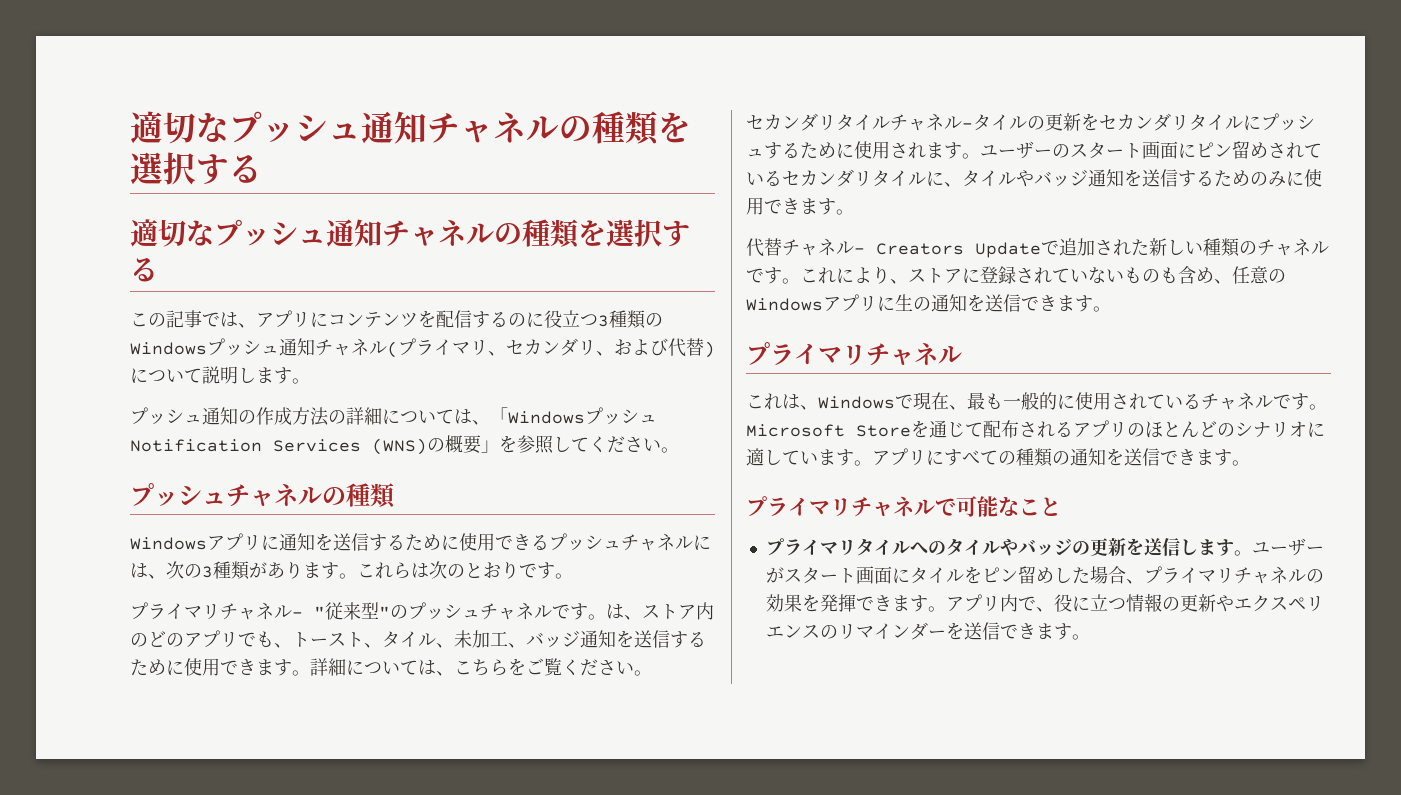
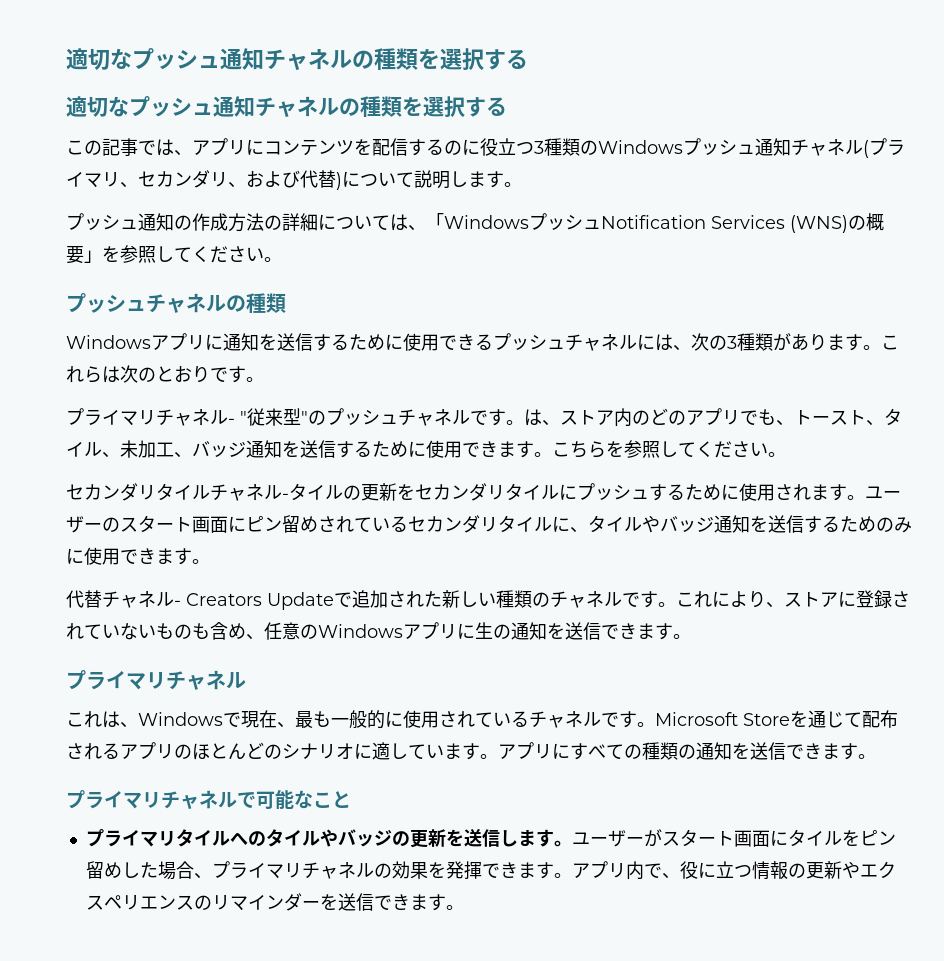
[310,658,562,676] 詳細については、こちらをご覧 -> [552,440,696,458] こちらを参照して

